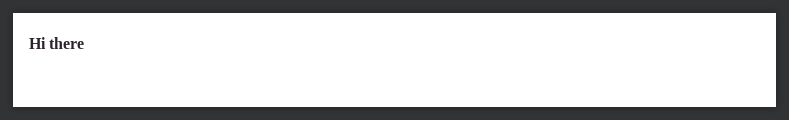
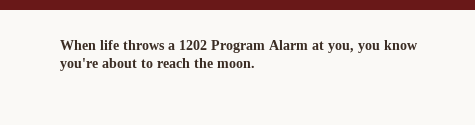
[29,37,85,49] Hi there -> [60,40,418,53] [60,58,255,71] When life throws a 1202 Program Alarm at you, you know you're about to reach the moon.

